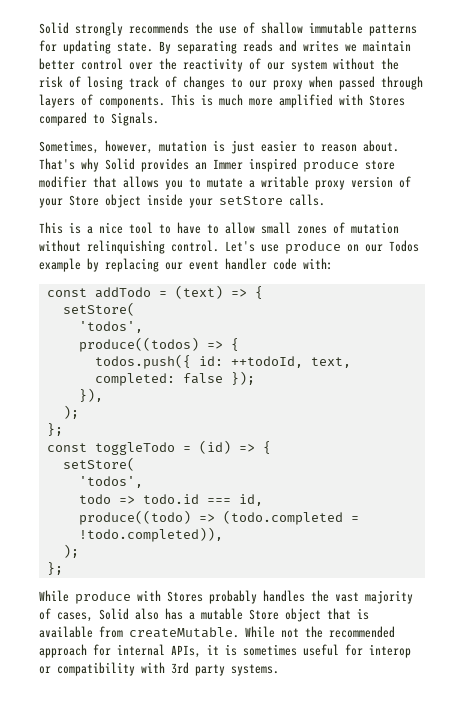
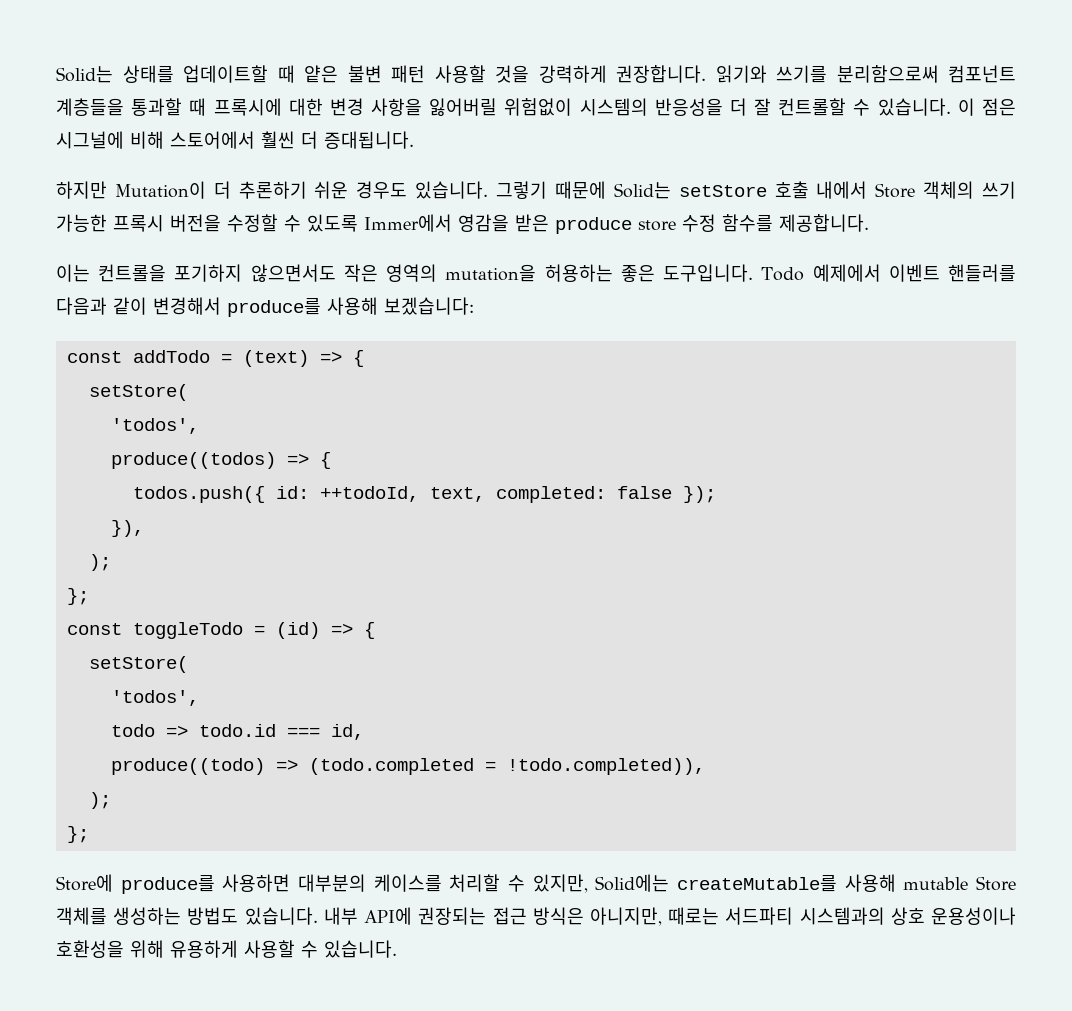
[39,22,417,36] [39,40,411,54] [39,58,399,72] [39,76,423,90] [39,94,405,108] [39,112,159,126] [39,140,399,154] [39,158,395,172] [39,176,411,190] [39,194,325,208] [39,222,399,234] [39,240,419,254] [39,258,333,272] Solid strongly recommends the use of shallow immutable patterns for updating state. By separating reads and writes we maintain better control over the reactivity of our system without the risk of losing track of changes to our proxy when passed through layers of components. This is much more amplified with Stores compared to Signals. // Sometimes, however, mutation is just easier to reason about. That's why Solid provides an Immer inspired produce store modifier that allows you to mutate a writable proxy version of your Store object inside your setStore calls. // This is a nice tool to have to allow small zones of mutation without relinquishing control. Let's use produce on our Todos example by replacing our event handler code with: -> [56,65,1016,83] [56,98,1016,116] [56,131,414,149] [56,181,1017,199] [56,214,869,234] [56,264,1017,282] [56,297,474,317] Solid는 상태를 업데이트할 때 얕은 불변 패턴 사용할 것을 강력하게 권장합니다. 읽기와 쓰기를 분리함으로써 컴포넌트 계층들을 통과할 때 프록시에 대한 변경 사항을 잃어버릴 위험없이 시스템의 반응성을 더 잘 컨트롤할 수 있습니다. 이 점은 시그널에 비해 스토어에서 훨씬 더 증대됩니다. // 하지만 Mutation이 더 추론하기 쉬운 경우도 있습니다. 그렇기 때문에 Solid는 setStore 호출 내에서 Store 객체의 쓰기 가능한 프록시 버전을 수정할 수 있도록 Immer에서 영감을 받은 produce store 수정 함수를 제공합니다. // 이는 컨트롤을 포기하지 않으면서도 작은 영역의 mutation을 허용하는 좋은 도구입니다. Todo 예제에서 이벤트 핸들러를 다음과 같이 변경해서 produce를 사용해 보겠습니다:
[39,590,413,604] [39,608,369,622] [39,626,395,638] [39,644,411,658] [39,662,279,676] While produce with Stores probably handles the vast majority of cases, Solid also has a mutable Store object that is available from createMutable. While not the recommended approach for internal APIs, it is sometimes useful for interop or compatibility with 3rd party systems. -> [56,874,1016,894] [56,907,1016,926] [56,940,397,958] Store에 produce를 사용하면 대부분의 케이스를 처리할 수 있지만, Solid에는 createMutable를 사용해 mutable Store 객체를 생성하는 방법도 있습니다. 내부 API에 권장되는 접근 방식은 아니지만, 때로는 서드파티 시스템과의 상호 운용성이나 호환성을 위해 유용하게 사용할 수 있습니다.

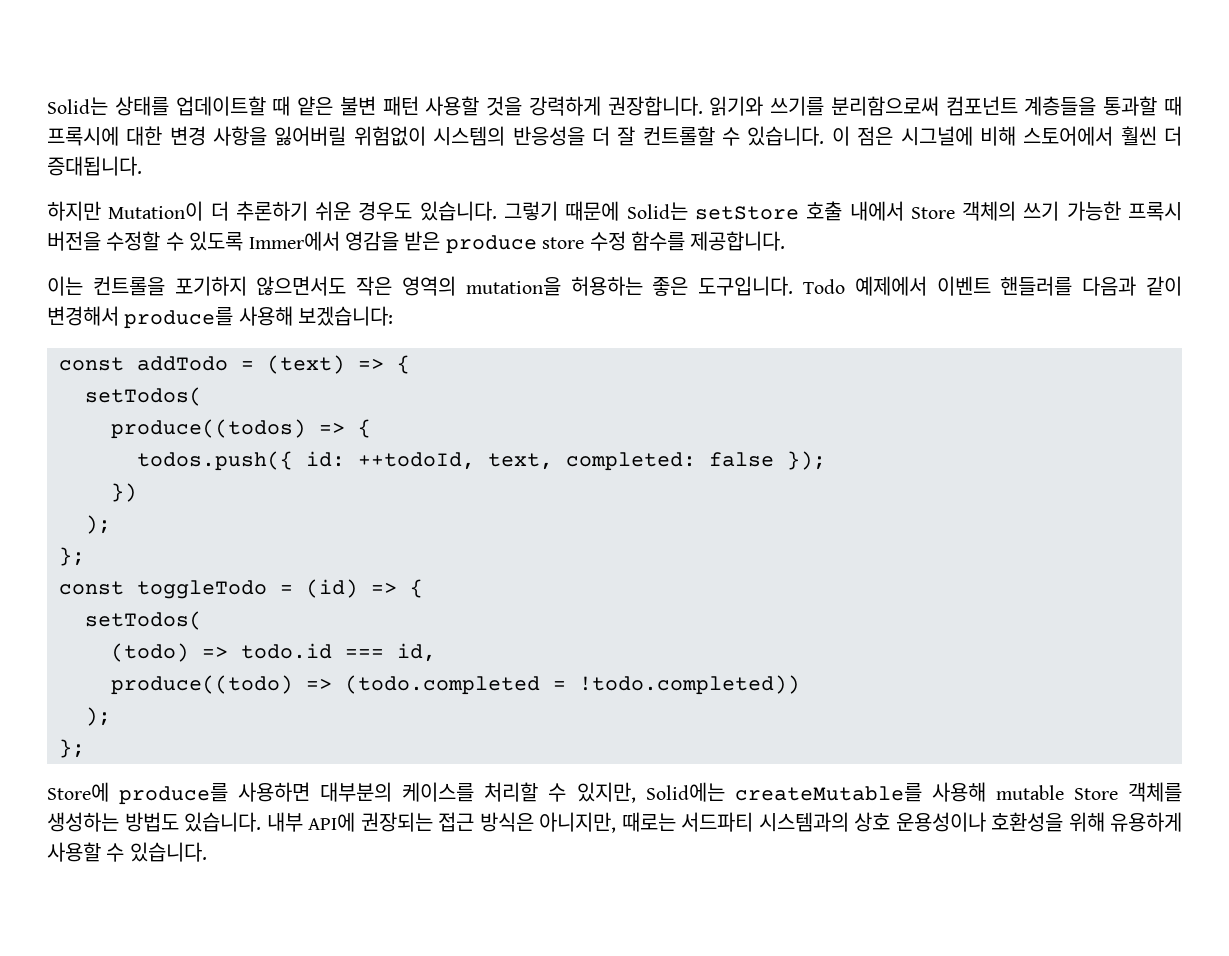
[88,384,188,401] [110,418,199,434] setStore( // 'todos', -> [85,387,202,406] setTodos(
[110,520,144,537] }), -> [111,483,137,502] })
[88,656,188,673] [110,690,199,706] [110,724,155,737] setStore( // 'todos', // todo -> [85,611,202,630] [111,643,189,662] setTodos( // (todo)
[506,758,705,775] !todo.completed)), -> [579,675,800,695] !todo.completed))

